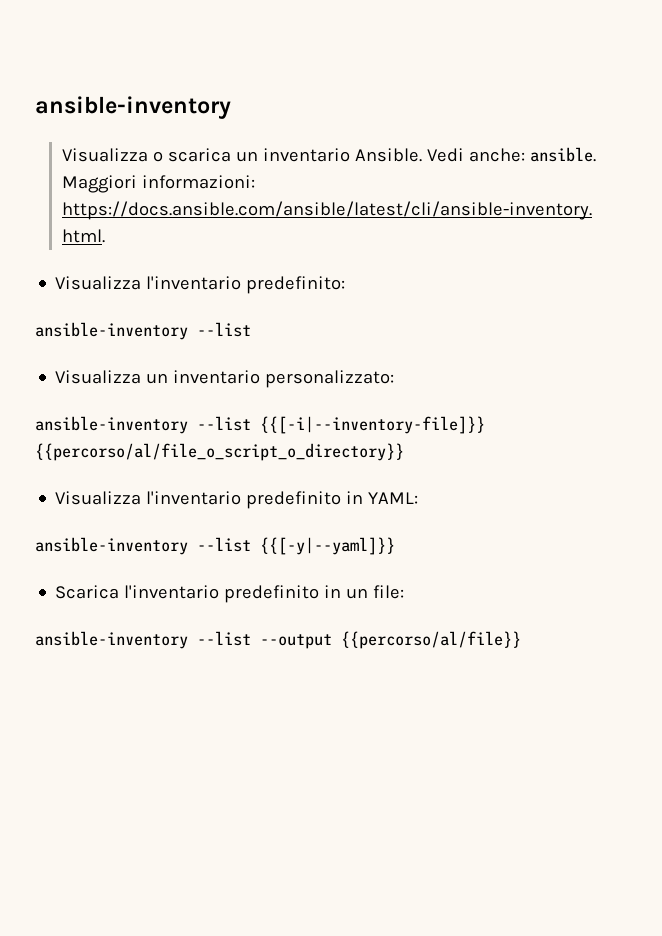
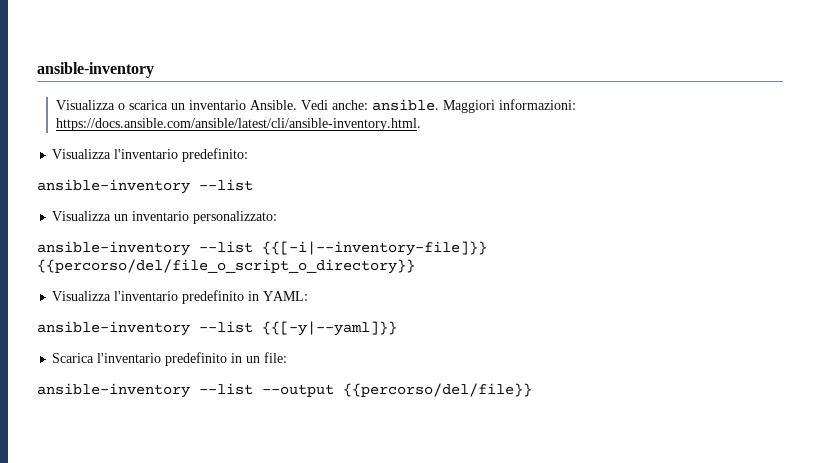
[35,443,404,461] {{percorso/al/file_o_script_o_directory}} -> [37,259,415,274] {{percorso/del/file_o_script_o_directory}}
[341,631,521,649] {{percorso/al/file}} -> [343,383,532,397] {{percorso/del/file}}

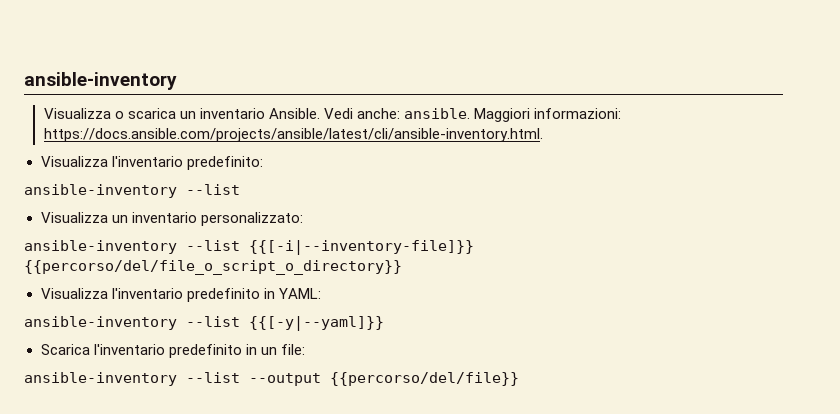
[55,118,421,131] https://docs.ansible.com/ansible/latest/cli/ansible-inventory.html. -> [43,128,543,142] https://docs.ansible.com/projects/ansible/latest/cli/ansible-inventory.html.

